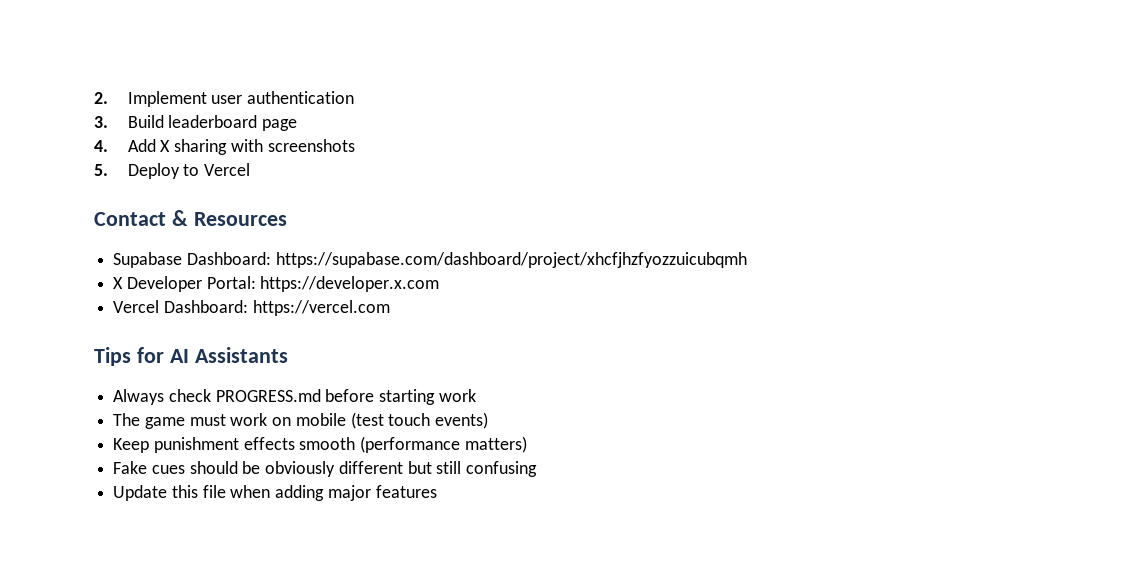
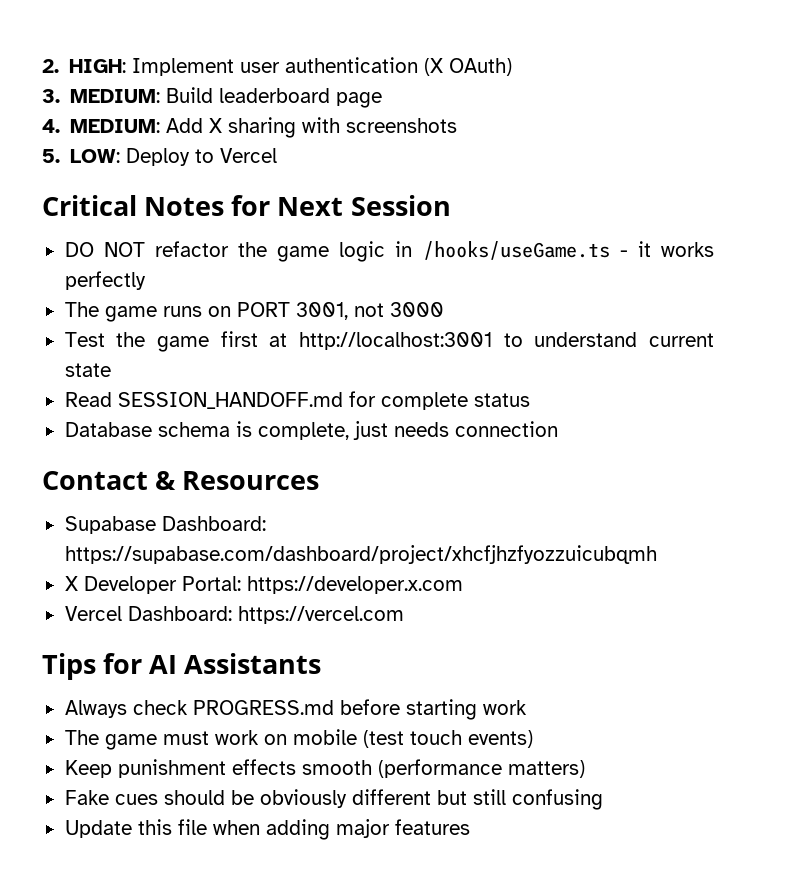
(108, 98) none -> [69,59,127,73] HIGH:
(355, 97) none -> [424,58,513,76] (X OAuth)
(108, 122) none -> [70,89,161,103] MEDIUM:
(108, 146) none -> [70,119,161,133] MEDIUM:
(108, 170) none -> [70,149,121,163] LOW:
(251, 169) none -> [42,195,451,216] [64,241,714,262] [64,271,146,290] [64,302,444,322] [64,331,714,352] [64,363,111,377] [64,391,530,410] [64,421,558,440] // Critical Notes for Next Session // DO NOT refactor the game logic in /hooks/useGame.ts - it works perfectly // The game runs on PORT 3001, not 3000 // Test the game first at http://localhost:3001 to understand current state // Read SESSION_HANDOFF.md for complete status // Database schema is complete, just needs connection

